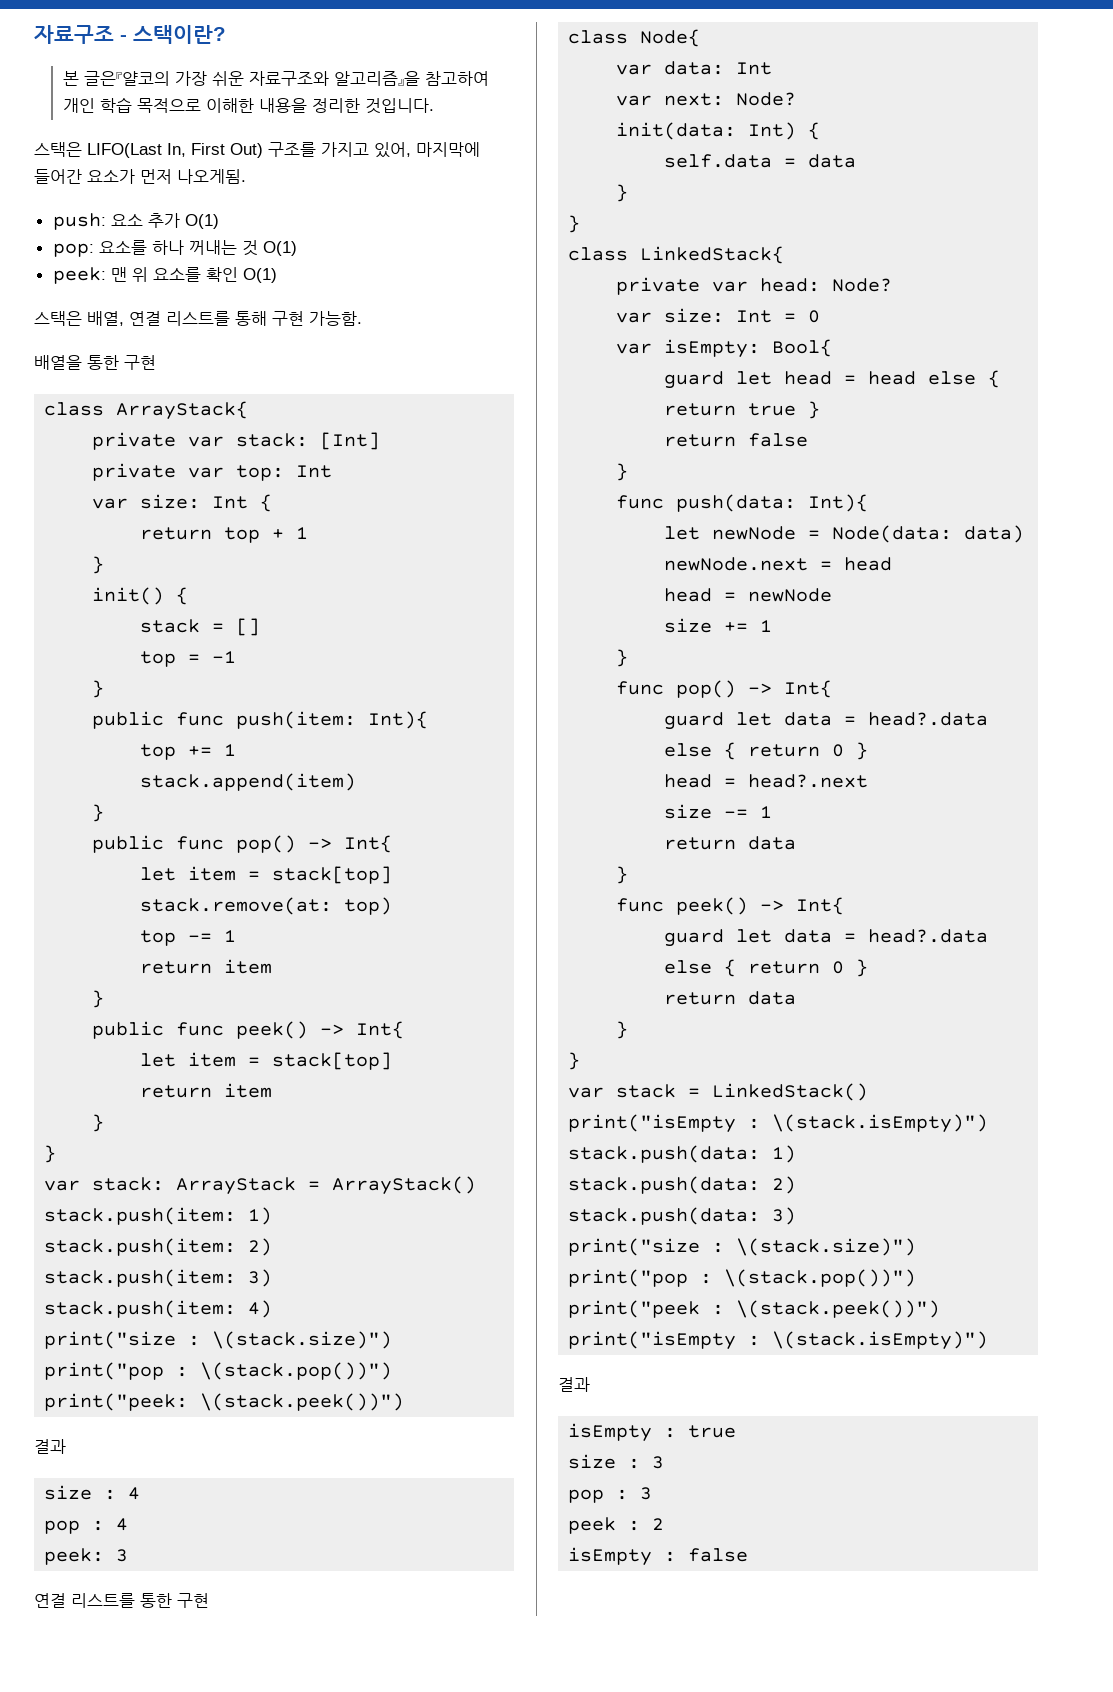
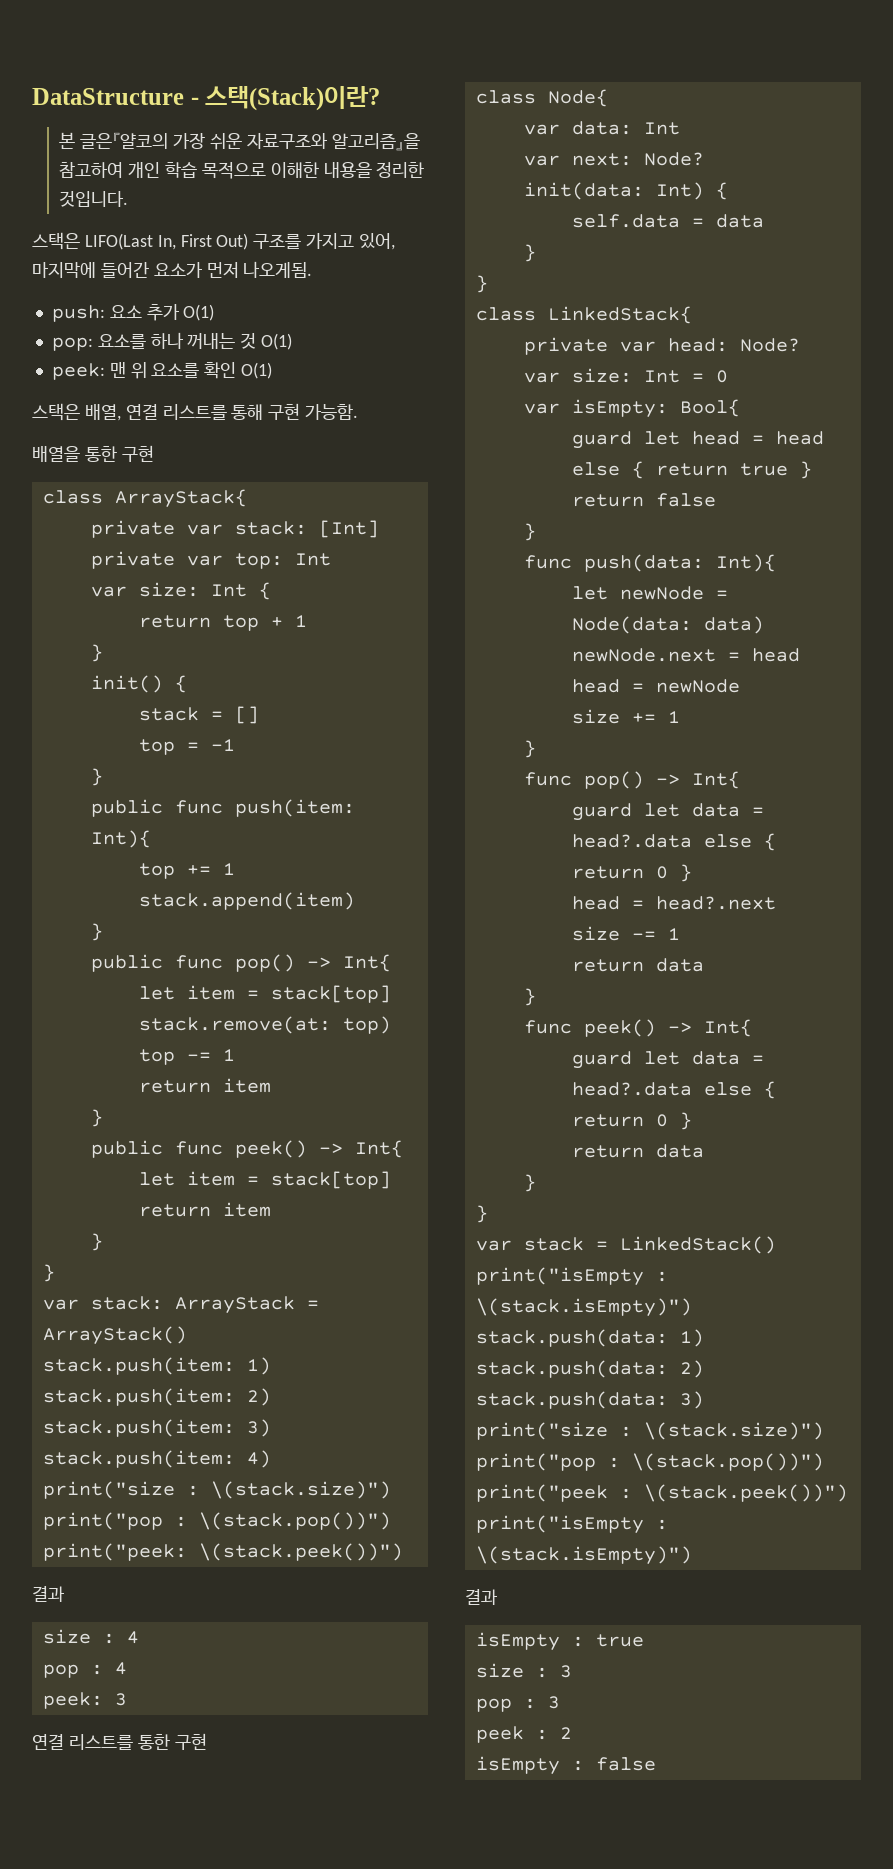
[34,25,226,44] 자료구조 - 스택이란? -> [32,86,381,111] DataStructure - 스택(Stack)이란?

